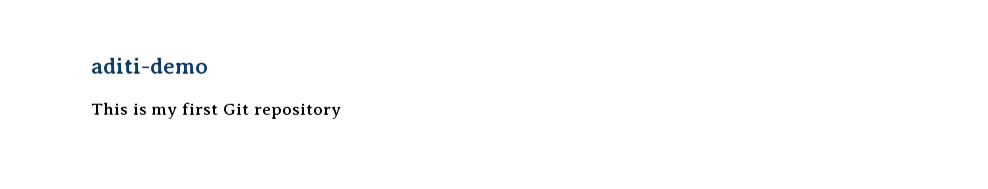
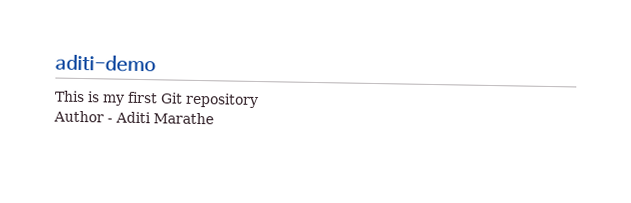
(341, 110) none -> [53,110,214,125] // Author - Aditi Marathe

